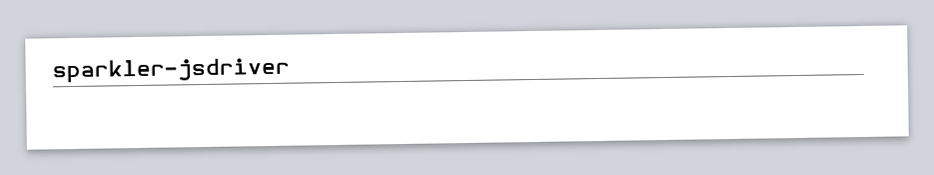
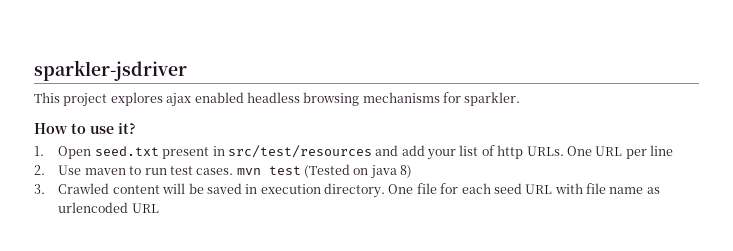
(290, 70) none -> [34,92,521,107] [34,122,136,134] [34,145,674,160] [34,164,413,179] [34,183,660,198] [58,202,159,213] // This project explores ajax enabled headless browsing mechanisms for sparkler. // How to use it? // 1. Open seed.txt present in src/test/resources and add your list of http URLs. One URL per line // 2. Use maven to run test cases. mvn test (Tested on java 8) // 3. Crawled content will be saved in execution directory. One file for each seed URL with file name as urlencoded URL

